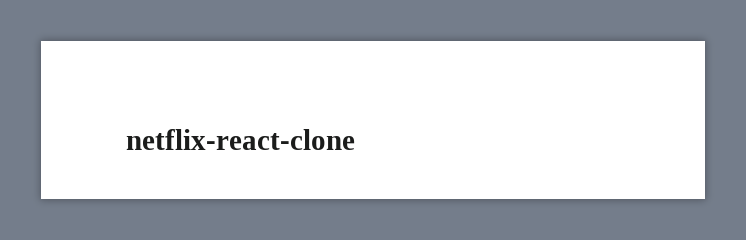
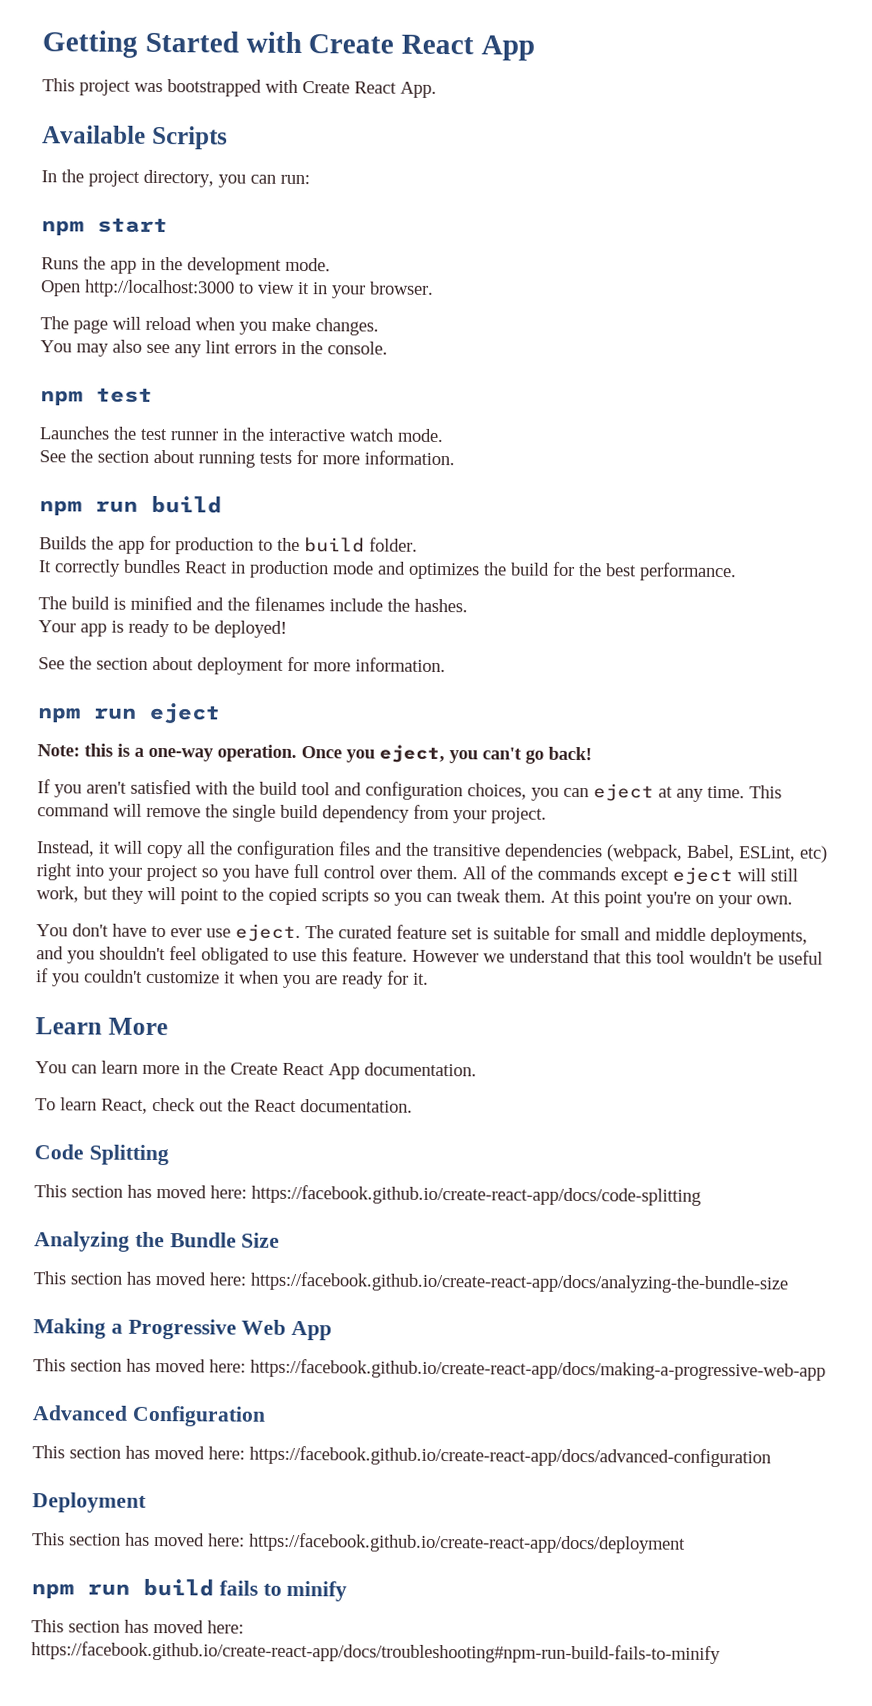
[126,129,355,150] netflix-react-clone -> [42,30,536,61] [42,78,437,98] [42,125,228,150] [41,169,310,188] [41,217,168,236] [41,256,331,275] [40,279,434,299] [40,316,379,336] [40,339,388,358] [40,387,153,406] [39,426,444,443] [39,449,455,468] [39,495,222,516] [39,535,418,555] [38,559,737,582] [38,595,468,613] [38,619,287,638] [38,656,446,675] [37,702,221,724] [37,743,592,764] [37,779,782,802] [37,803,547,824] [36,840,828,863] [36,863,798,886] [36,886,793,909] [36,923,808,946] [36,946,823,965] [36,968,429,989] [35,1017,168,1036] [35,1060,477,1080] [35,1097,413,1114] [34,1144,169,1166] [34,1184,701,1206] [34,1231,281,1252] [33,1271,788,1294] [33,1318,333,1341] [33,1358,826,1381] [32,1405,266,1427] [32,1445,771,1468] [32,1492,147,1513] [32,1532,686,1554] [31,1578,348,1602] [31,1619,244,1634] [31,1641,721,1665] Getting Started with Create React App // This project was bootstrapped with Create React App. // Available Scripts // In the project directory, you can run: // npm start // Runs the app in the development mode. // Open http://localhost:3000 to view it in your browser. // The page will reload when you make changes. // You may also see any lint errors in the console. // npm test // Launches the test runner in the interactive watch mode. // See the section about running tests for more information. // npm run build // Builds the app for production to the build folder. // It correctly bundles React in production mode and optimizes the build for the best performance. // The build is minified and the filenames include the hashes. // Your app is ready to be deployed! // See the section about deployment for more information. // npm run eject // Note: this is a one-way operation. Once you eject, you can't go back! // If you aren't satisfied with the build tool and configuration choices, you can eject at any time. This command will remove the single build dependency from your project. // Instead, it will copy all the configuration files and the transitive dependencies (webpack, Babel, ESLint, etc) right into your project so you have full control over them. All of the commands except eject will still work, but they will point to the copied scripts so you can tweak them. At this point you're on your own. // You don't have to ever use eject. The curated feature set is suitable for small and middle deployments, and you shouldn't feel obligated to use this feature. However we understand that this tool wouldn't be useful if you couldn't customize it when you are ready for it. // Learn More // You can learn more in the Create React App documentation. // To learn React, check out the React documentation. // Code Splitting // This section has moved here: https://facebook.github.io/create-react-app/docs/code-splitting // Analyzing the Bundle Size // This section has moved here: https://facebook.github.io/create-react-app/docs/analyzing-the-bundle-size // Making a Progressive Web App // This section has moved here: https://facebook.github.io/create-react-app/docs/making-a-progressive-web-app // Advanced Configuration // This section has moved here: https://facebook.github.io/create-react-app/docs/advanced-configuration // Deployment // This section has moved here: https://facebook.github.io/create-react-app/docs/deployment // npm run build fails to minify // This section has moved here: https://facebook.github.io/create-react-app/docs/troubleshooting#npm-run-build-fails-to-minify

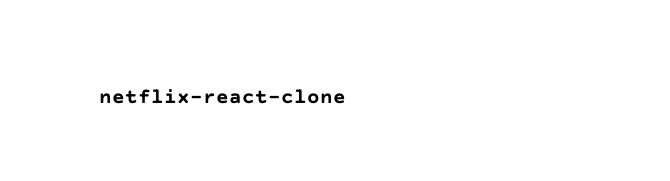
[42,30,536,61] [42,78,437,98] [42,125,228,150] [41,169,310,188] [41,217,168,236] [41,256,331,275] [40,279,434,299] [40,316,379,336] [40,339,388,358] [40,387,153,406] [39,426,444,443] [39,449,455,468] [39,495,222,516] [39,535,418,555] [38,559,737,582] [38,595,468,613] [38,619,287,638] [38,656,446,675] [37,702,221,724] [37,743,592,764] [37,779,782,802] [37,803,547,824] [36,840,828,863] [36,863,798,886] [36,886,793,909] [36,923,808,946] [36,946,823,965] [36,968,429,989] [35,1017,168,1036] [35,1060,477,1080] [35,1097,413,1114] [34,1144,169,1166] [34,1184,701,1206] [34,1231,281,1252] [33,1271,788,1294] [33,1318,333,1341] [33,1358,826,1381] [32,1405,266,1427] [32,1445,771,1468] [32,1492,147,1513] [32,1532,686,1554] [31,1578,348,1602] [31,1619,244,1634] [31,1641,721,1665] Getting Started with Create React App // This project was bootstrapped with Create React App. // Available Scripts // In the project directory, you can run: // npm start // Runs the app in the development mode. // Open http://localhost:3000 to view it in your browser. // The page will reload when you make changes. // You may also see any lint errors in the console. // npm test // Launches the test runner in the interactive watch mode. // See the section about running tests for more information. // npm run build // Builds the app for production to the build folder. // It correctly bundles React in production mode and optimizes the build for the best performance. // The build is minified and the filenames include the hashes. // Your app is ready to be deployed! // See the section about deployment for more information. // npm run eject // Note: this is a one-way operation. Once you eject, you can't go back! // If you aren't satisfied with the build tool and configuration choices, you can eject at any time. This command will remove the single build dependency from your project. // Instead, it will copy all the configuration files and the transitive dependencies (webpack, Babel, ESLint, etc) right into your project so you have full control over them. All of the commands except eject will still work, but they will point to the copied scripts so you can tweak them. At this point you're on your own. // You don't have to ever use eject. The curated feature set is suitable for small and middle deployments, and you shouldn't feel obligated to use this feature. However we understand that this tool wouldn't be useful if you couldn't customize it when you are ready for it. // Learn More // You can learn more in the Create React App documentation. // To learn React, check out the React documentation. // Code Splitting // This section has moved here: https://facebook.github.io/create-react-app/docs/code-splitting // Analyzing the Bundle Size // This section has moved here: https://facebook.github.io/create-react-app/docs/analyzing-the-bundle-size // Making a Progressive Web App // This section has moved here: https://facebook.github.io/create-react-app/docs/making-a-progressive-web-app // Advanced Configuration // This section has moved here: https://facebook.github.io/create-react-app/docs/advanced-configuration // Deployment // This section has moved here: https://facebook.github.io/create-react-app/docs/deployment // npm run build fails to minify // This section has moved here: https://facebook.github.io/create-react-app/docs/troubleshooting#npm-run-build-fails-to-minify -> [99,89,346,104] netflix-react-clone

